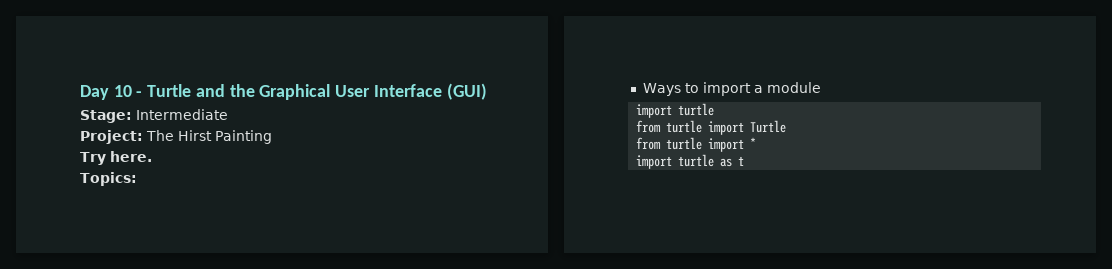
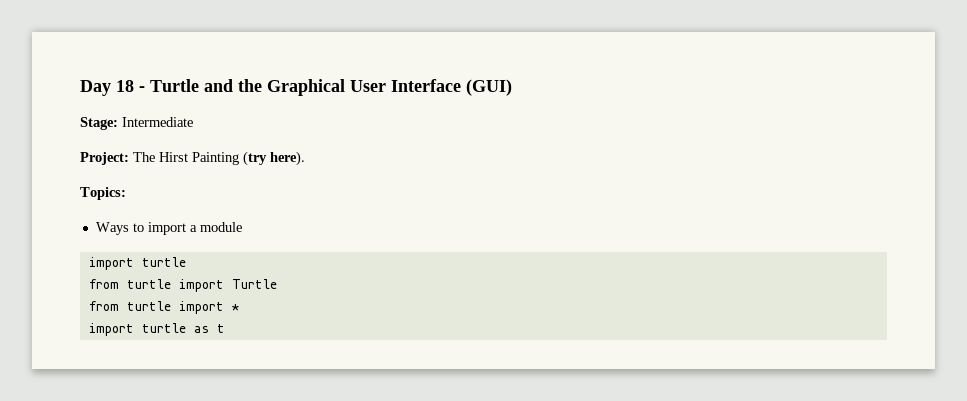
[113,85,132,97] 10 -> [116,80,134,92] 18
[80,151,152,165] // Try here. -> [243,151,305,166] (try here).

